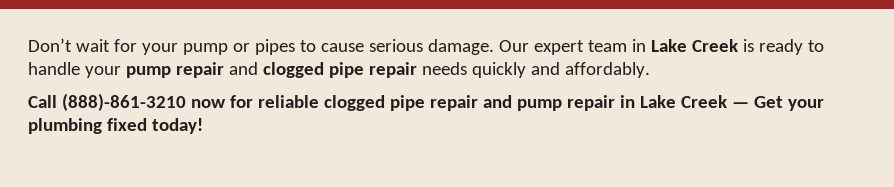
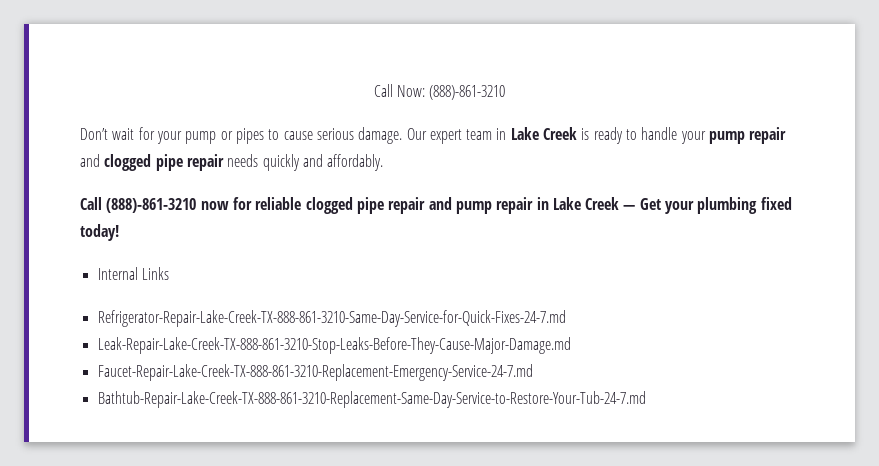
(28, 45) none -> [373,84,506,100] Call Now: (888)-861-3210 //
(203, 126) none -> [97,267,169,280] [97,310,566,327] [97,337,571,354] [97,364,533,381] [97,391,646,408] // Internal Links // Refrigerator-Repair-Lake-Creek-TX-888-861-3210-Same-Day-Service-for-Quick-Fixes-24-7.md // Leak-Repair-Lake-Creek-TX-888-861-3210-Stop-Leaks-Before-They-Cause-Major-Damage.md // Faucet-Repair-Lake-Creek-TX-888-861-3210-Replacement-Emergency-Service-24-7.md // Bathtub-Repair-Lake-Creek-TX-888-861-3210-Replacement-Same-Day-Service-to-Restore-Your-Tub-24-7.md

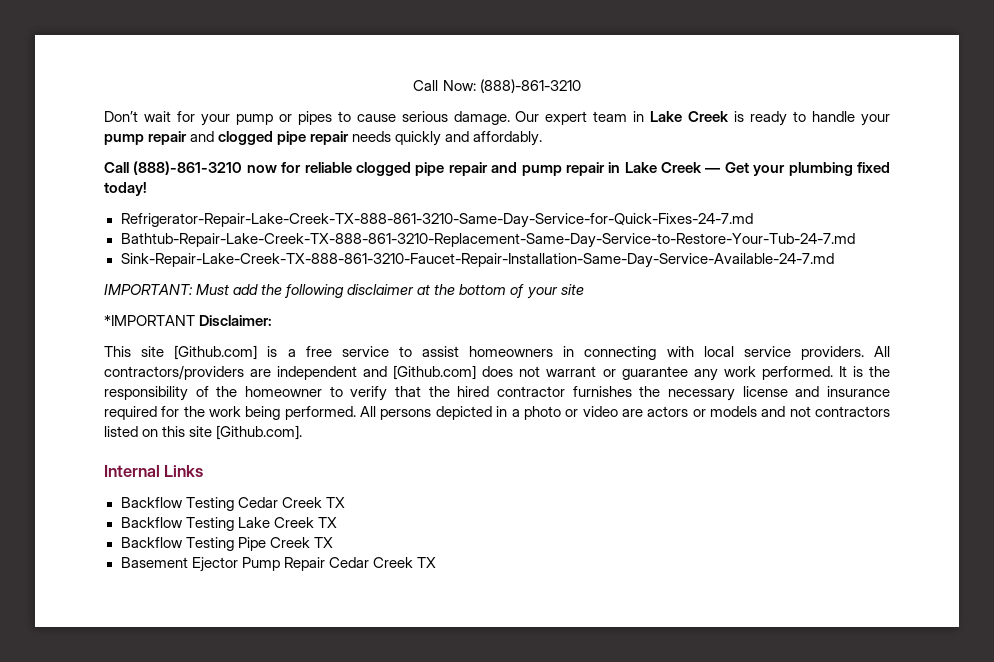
[97,267,169,280] [97,310,566,327] [97,337,571,354] [97,364,533,381] [97,391,646,408] Internal Links // Refrigerator-Repair-Lake-Creek-TX-888-861-3210-Same-Day-Service-for-Quick-Fixes-24-7.md // Leak-Repair-Lake-Creek-TX-888-861-3210-Stop-Leaks-Before-They-Cause-Major-Damage.md // Faucet-Repair-Lake-Creek-TX-888-861-3210-Replacement-Emergency-Service-24-7.md // Bathtub-Repair-Lake-Creek-TX-888-861-3210-Replacement-Same-Day-Service-to-Restore-Your-Tub-24-7.md -> [120,213,753,228] [120,233,855,248] [120,253,834,268] [104,284,584,299] [104,315,273,326] [104,345,890,360] [104,365,891,381] [104,386,890,401] [104,406,891,420] [104,425,303,440] [104,465,204,477] [120,497,345,511] [120,517,337,531] [120,537,333,551] [120,557,436,572] Refrigerator-Repair-Lake-Creek-TX-888-861-3210-Same-Day-Service-for-Quick-Fixes-24-7.md // Bathtub-Repair-Lake-Creek-TX-888-861-3210-Replacement-Same-Day-Service-to-Restore-Your-Tub-24-7.md // Sink-Repair-Lake-Creek-TX-888-861-3210-Faucet-Repair-Installation-Same-Day-Service-Available-24-7.md // IMPORTANT: Must add the following disclaimer at the bottom of your site // *IMPORTANT Disclaimer: // This site [Github.com] is a free service to assist homeowners in connecting with local service providers. All contractors/providers are independent and [Github.com] does not warrant or guarantee any work performed. It is the responsibility of the homeowner to verify that the hired contractor furnishes the necessary license and insurance required for the work being performed. All persons depicted in a photo or video are actors or models and not contractors listed on this site [Github.com]. // Internal Links // Backflow Testing Cedar Creek TX // Backflow Testing Lake Creek TX // Backflow Testing Pipe Creek TX // Basement Ejector Pump Repair Cedar Creek TX

